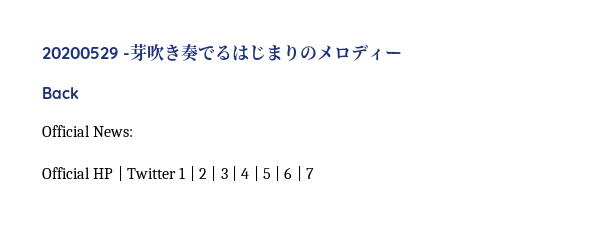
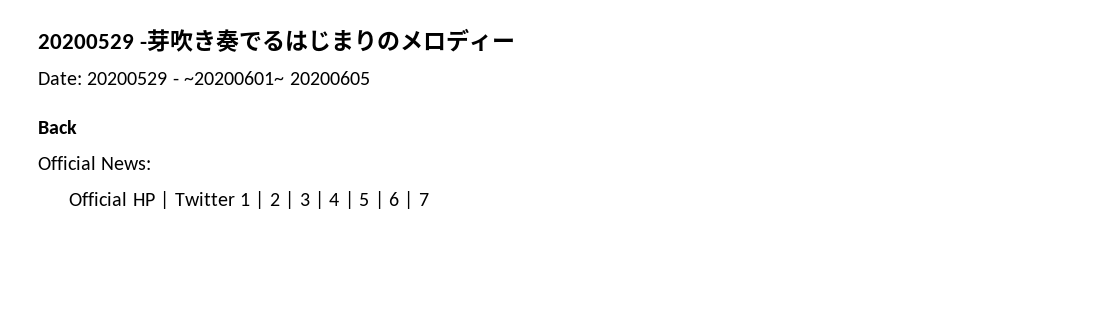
(402, 54) none -> [38,71,370,85] // Date: 20200529 - ~20200601~ 20200605

